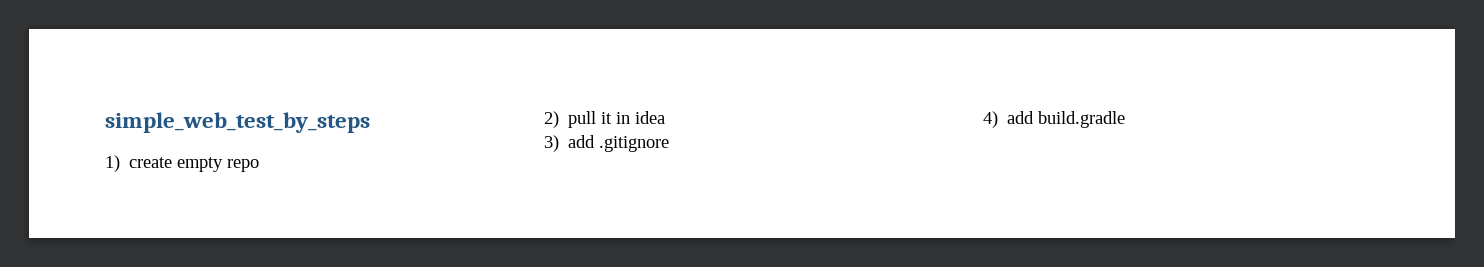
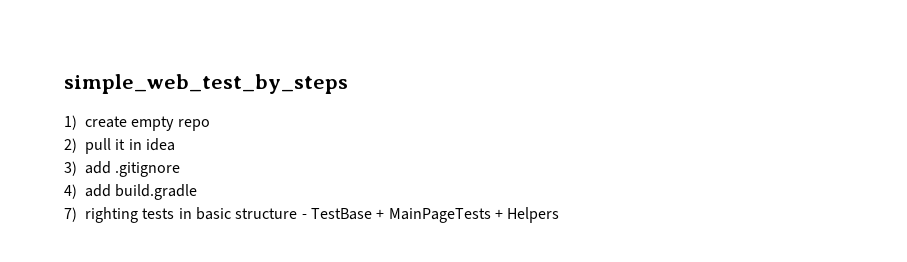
(1126, 119) none -> [64,207,560,223] // 7) righting tests in basic structure - TestBase + MainPageTests + Helpers

